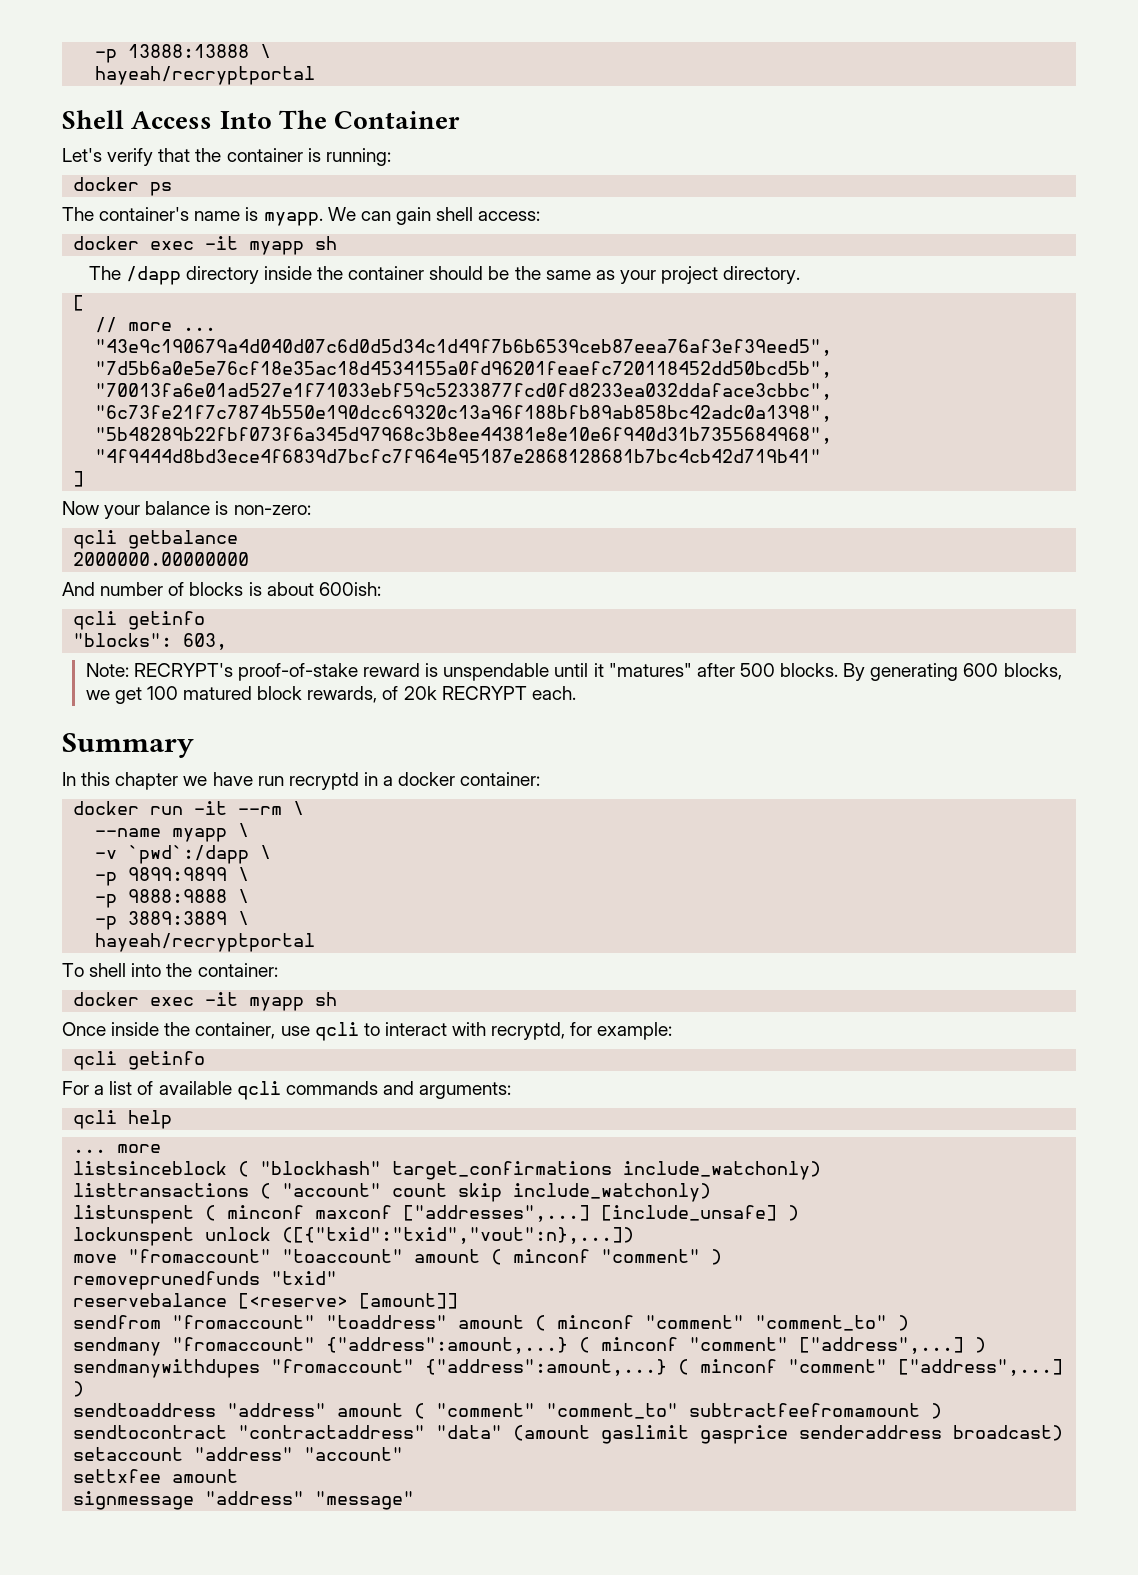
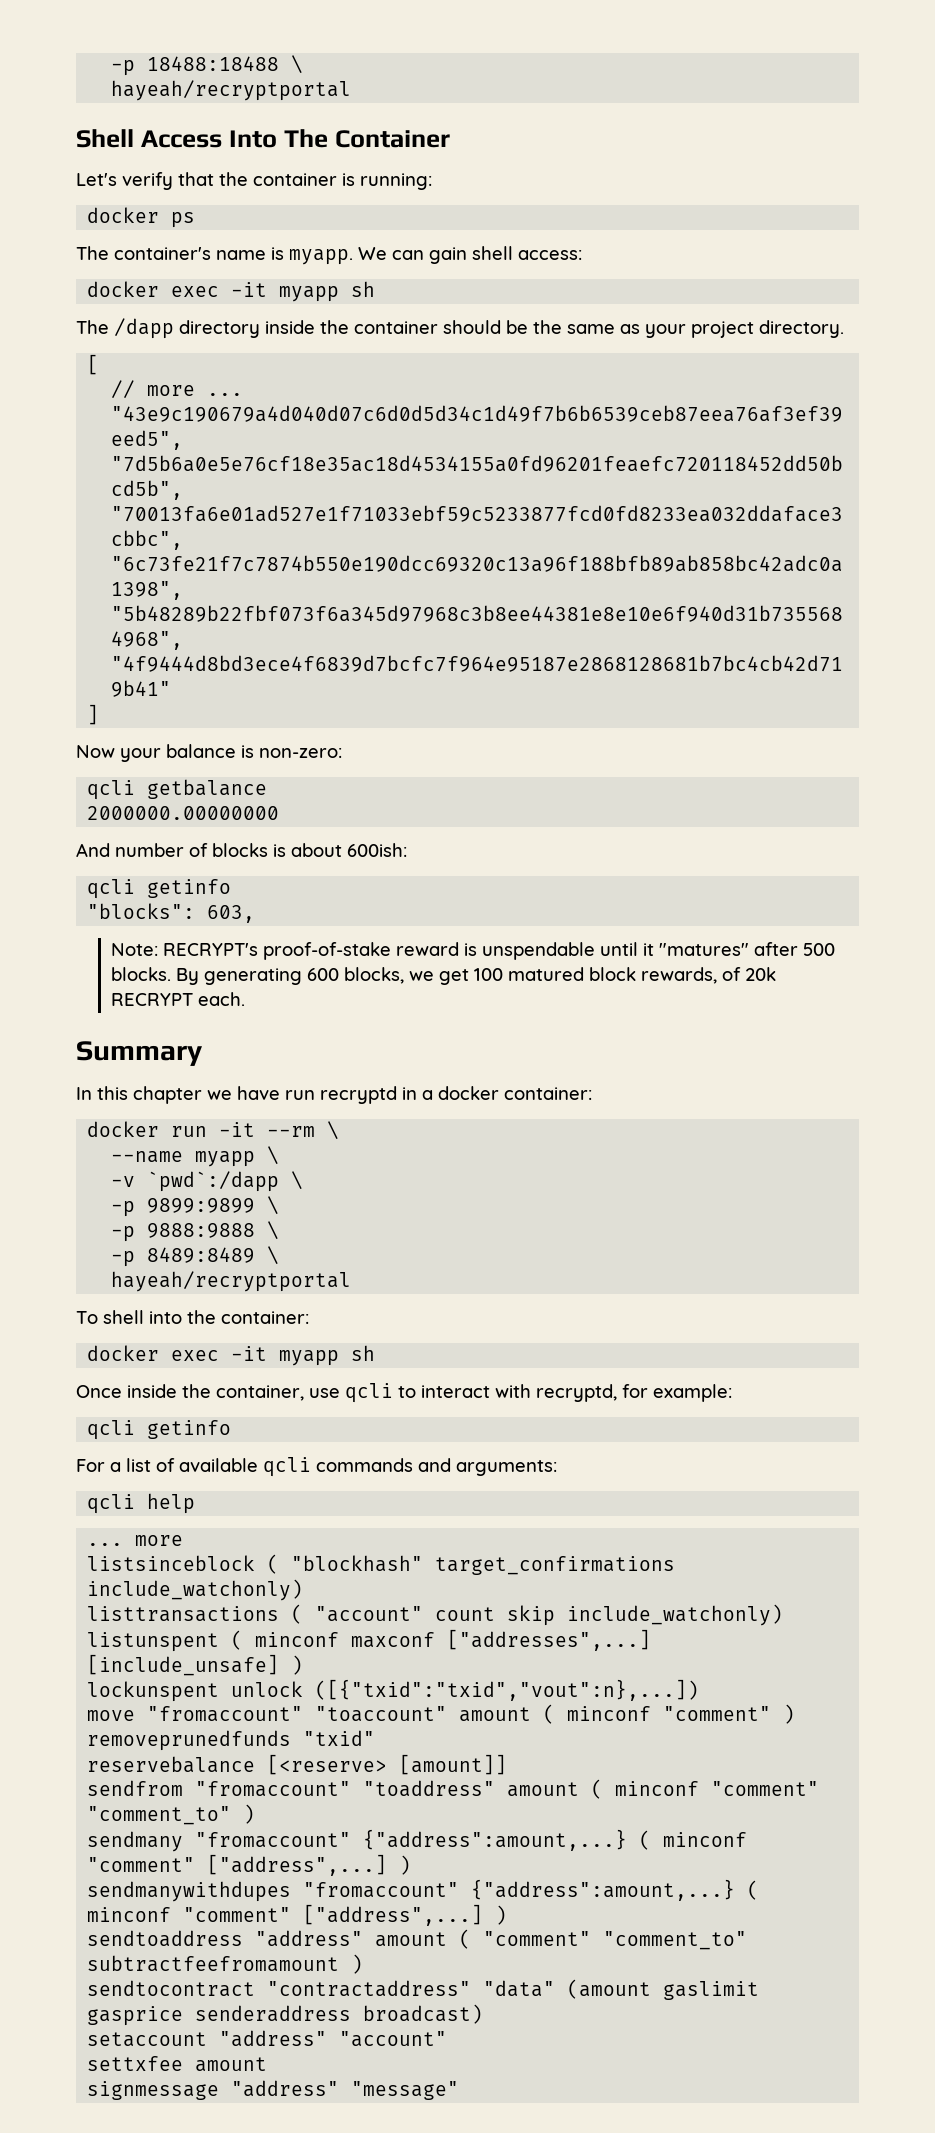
[95,44,250,63] -p 13888:13888 -> [111,56,280,76] -p 18488:18488
[128,911,228,925] 3889:3889 -> [147,1247,256,1263] 8489:8489

